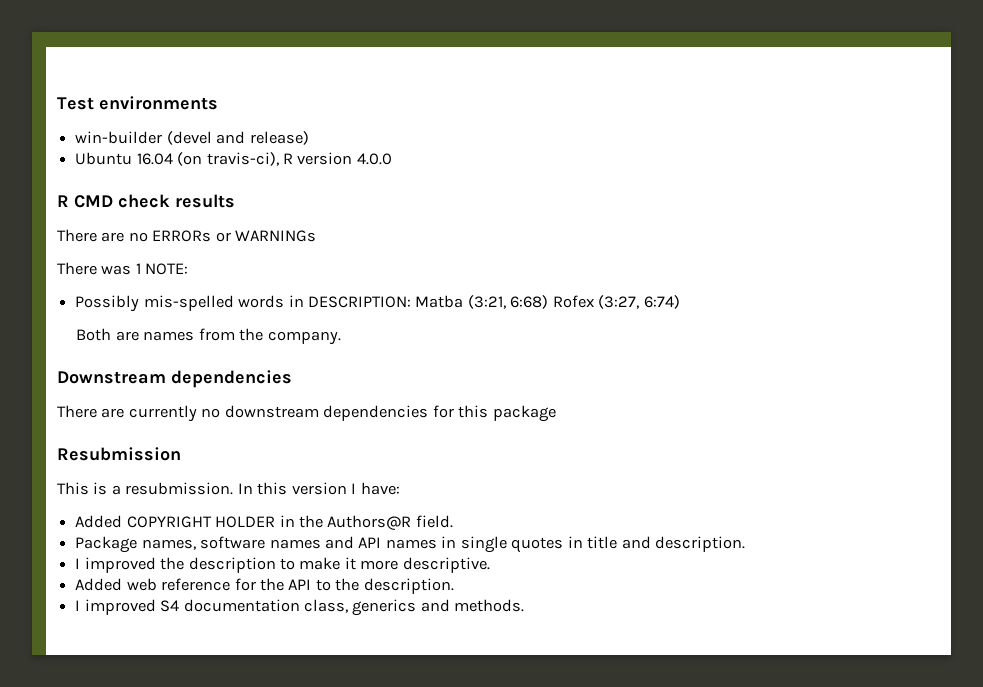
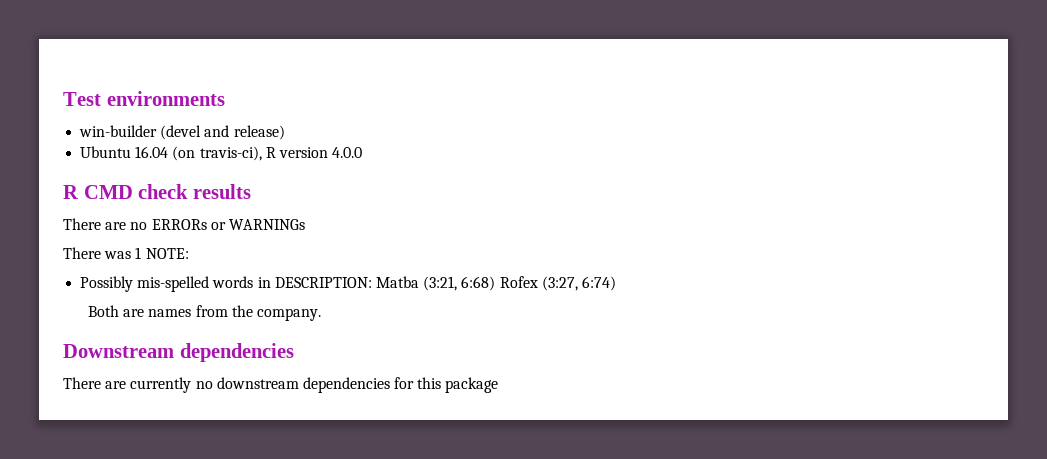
[57,447,181,461] [57,482,400,495] [75,515,453,530] [75,536,746,553] [75,557,490,573] [75,578,454,594] [75,599,525,616] // Resubmission // This is a resubmission. In this version I have: // Added COPYRIGHT HOLDER in the Authors@R field. // Package names, software names and API names in single quotes in title and description. // I improved the description to make it more descriptive. // Added web reference for the API to the description. // I improved S4 documentation class, generics and methods. -> (499, 385) none

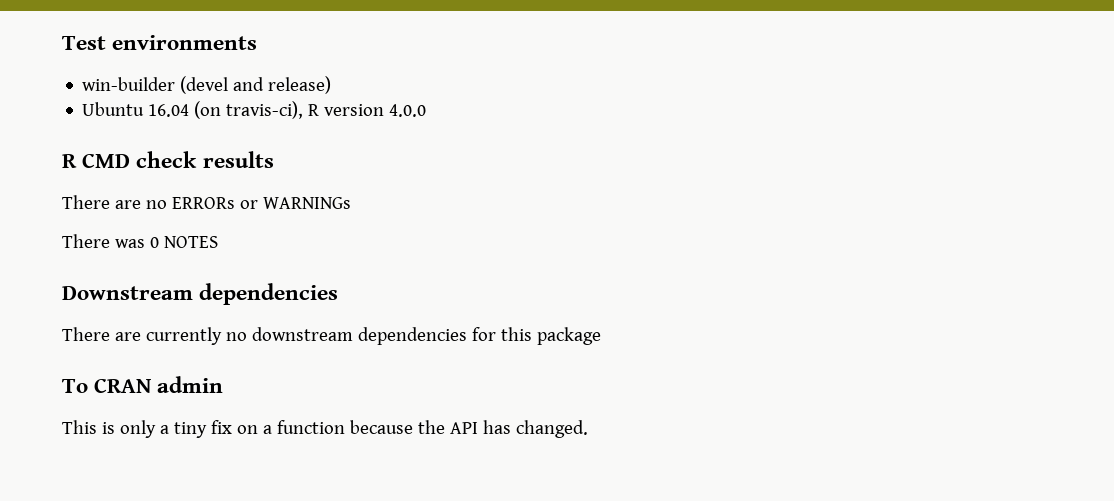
[135,247,189,259] [80,276,616,292] [87,305,321,321] 1 NOTE: // Possibly mis-spelled words in DESCRIPTION: Matba (3:21, 6:68) Rofex (3:27, 6:74) // Both are names from the company. -> [149,236,218,248] 0 NOTES
(499, 385) none -> [62,376,224,393] [62,420,588,438] // To CRAN admin // This is only a tiny fix on a function because the API has changed.

